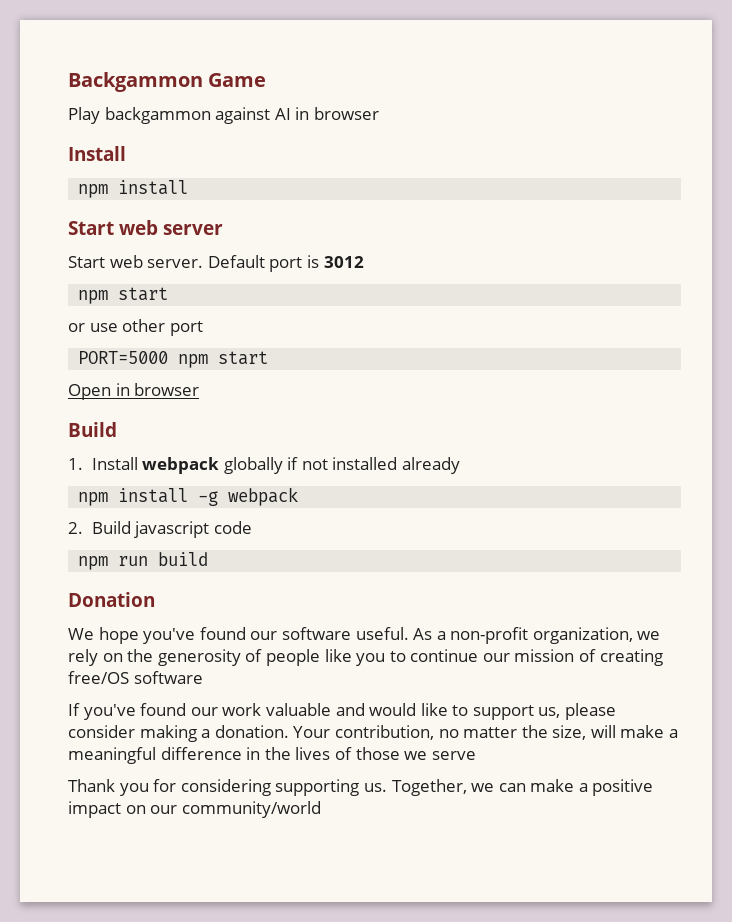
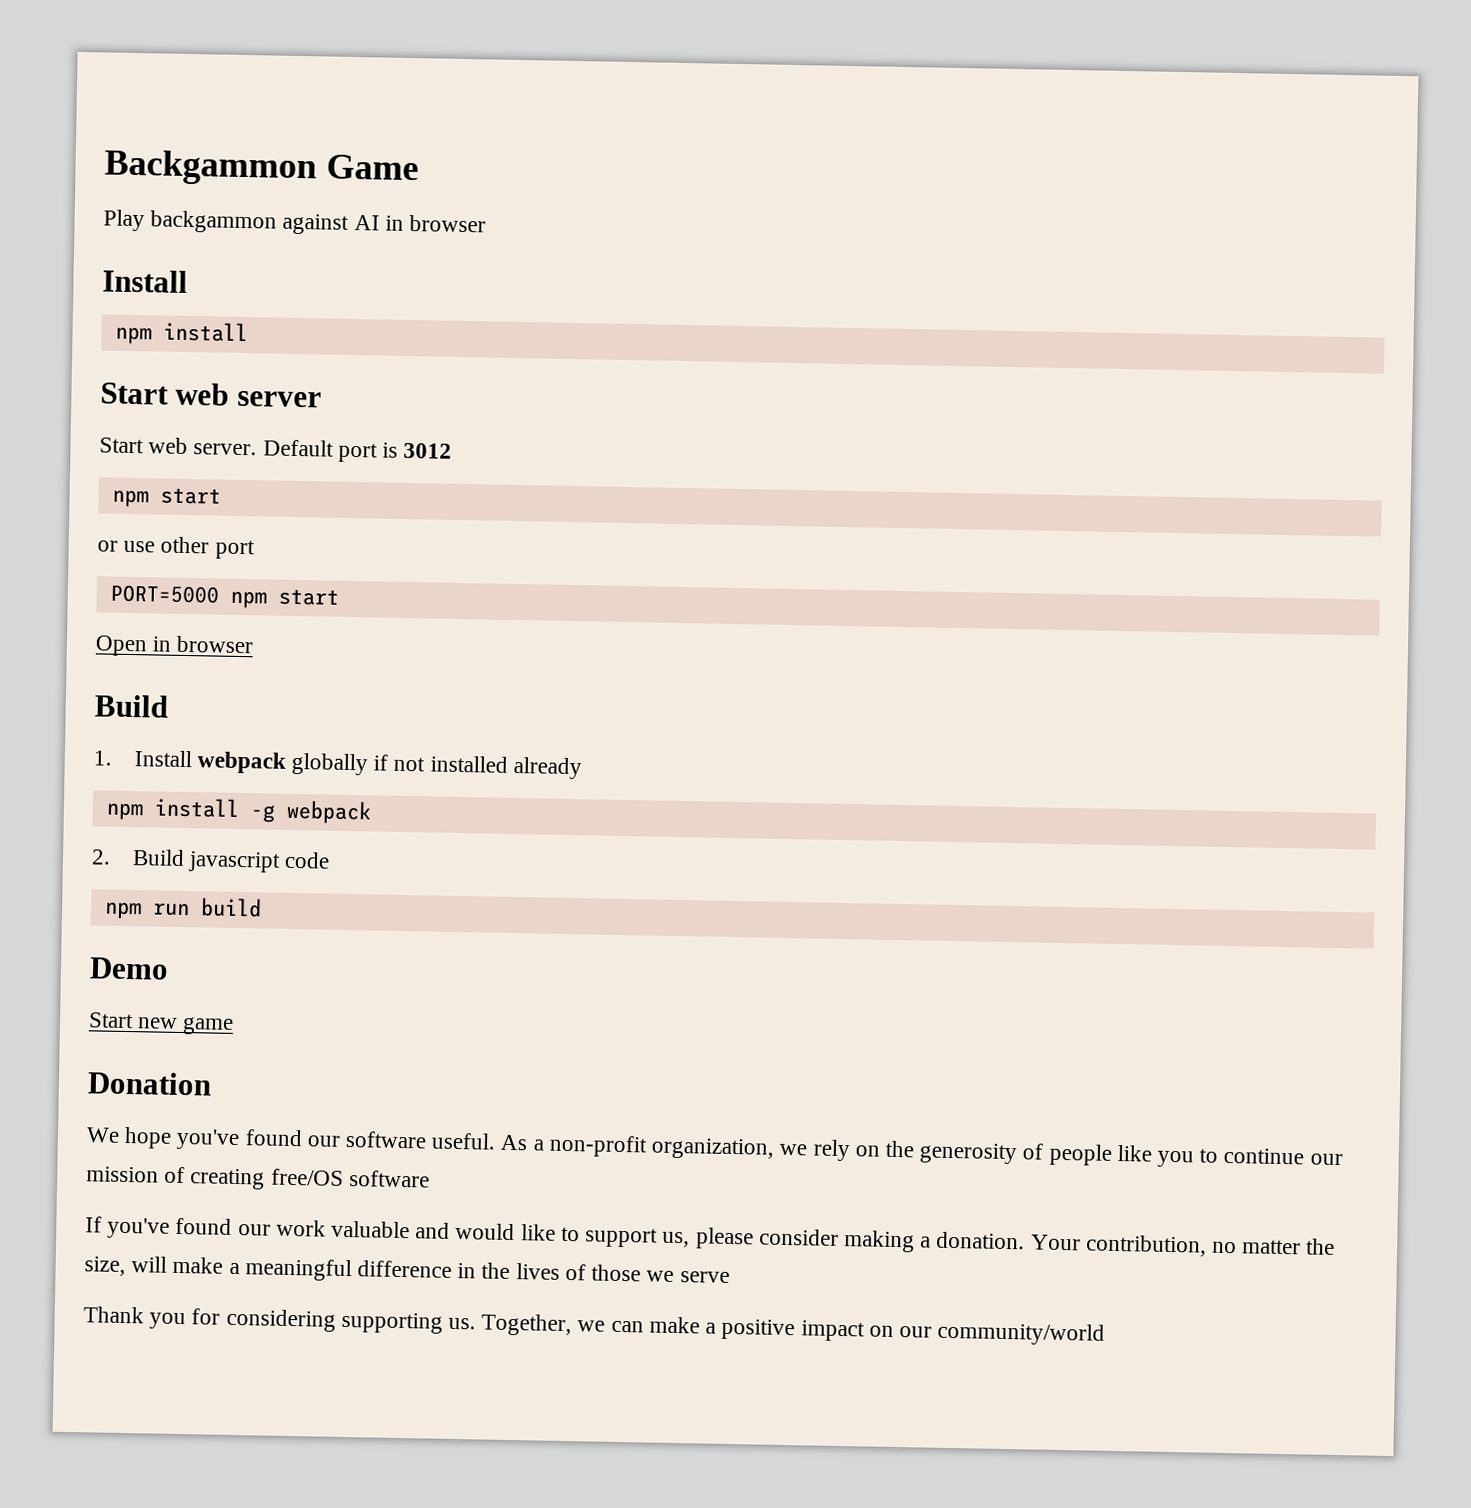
(209, 559) none -> [89,957,169,980] [88,1012,235,1035] // Demo // Start new game

